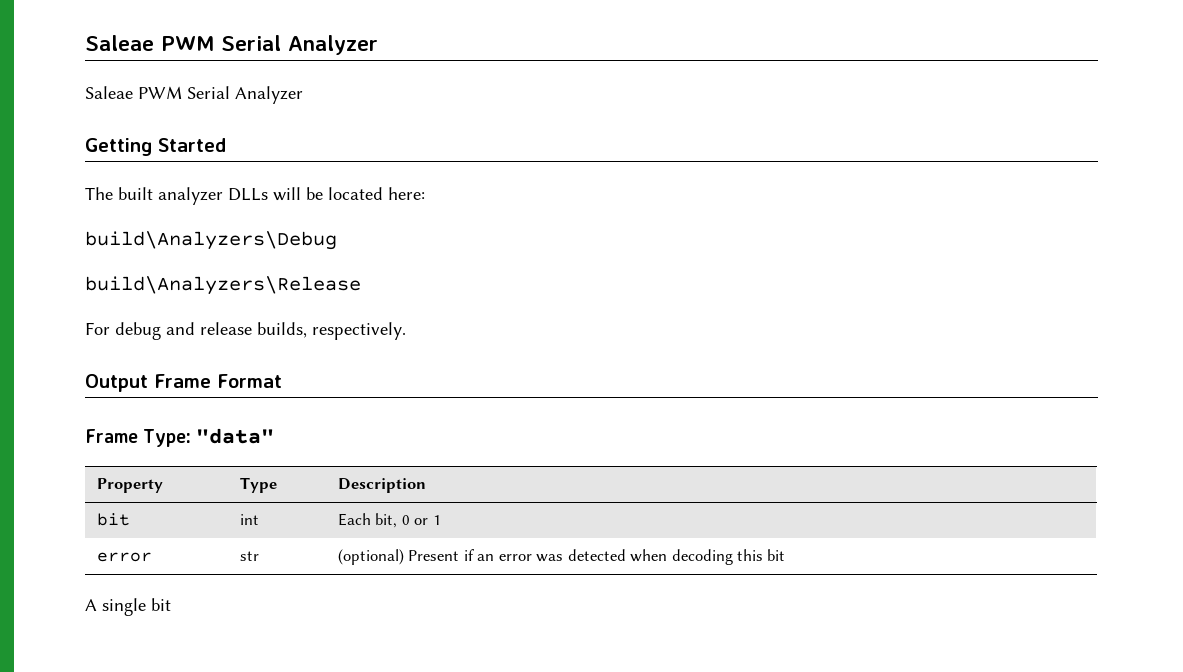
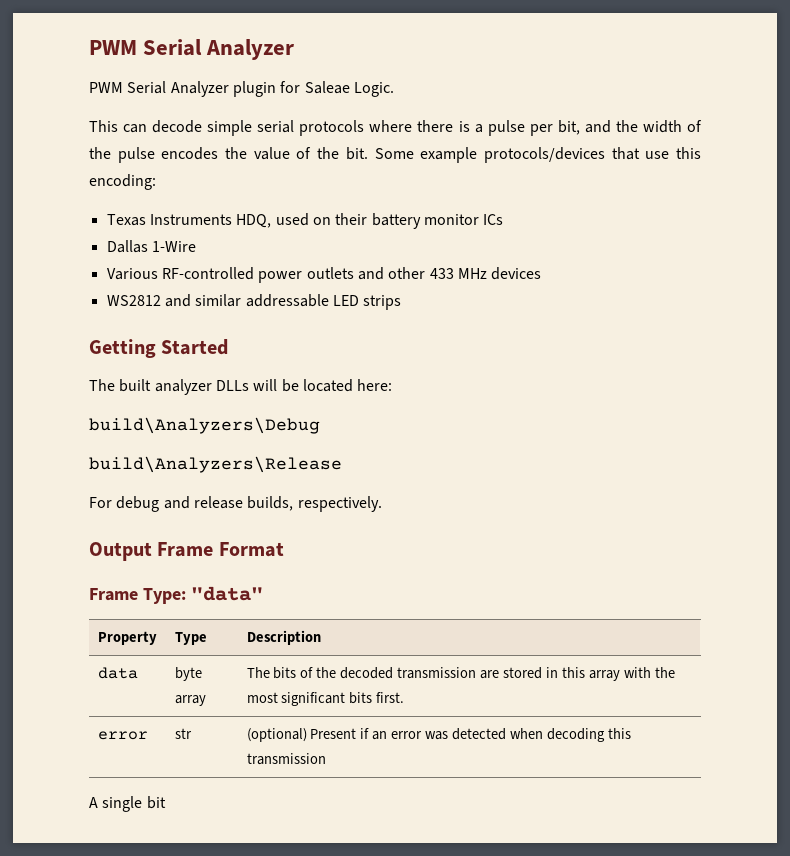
[85,35,378,55] [85,86,303,104] Saleae PWM Serial Analyzer // Saleae PWM Serial Analyzer -> [89,39,295,60] [89,81,394,97] [89,120,702,136] [89,147,702,163] [89,174,156,190] [106,213,504,229] [106,240,196,253] [106,267,542,283] [106,294,402,310] PWM Serial Analyzer // PWM Serial Analyzer plugin for Saleae Logic. // This can decode simple serial protocols where there is a pulse per bit, and the width of the pulse encodes the value of the bit. Some example protocols/devices that use this encoding: // Texas Instruments HDQ, used on their battery monitor ICs // Dallas 1-Wire // Various RF-controlled power outlets and other 433 MHz devices // WS2812 and similar addressable LED strips
[96,513,130,526] [239,514,259,525] [337,513,441,528] bit | int | Each bit, 0 or 1 -> [97,667,138,679] [174,667,202,681] [174,695,206,706] [246,667,675,681] [246,692,405,706] data | byte array | The bits of the decoded transmission are stored in this array with the most significant bits first.
[767,549,786,561] bit -> [246,753,326,765] transmission

